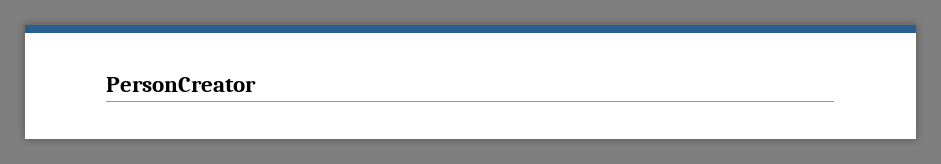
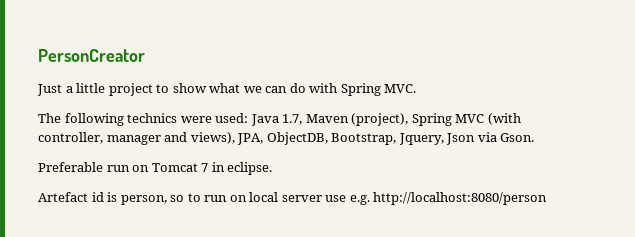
(256, 84) none -> [37,83,417,96] [38,113,521,126] [38,132,535,145] [38,162,273,175] [38,192,548,205] // Just a little project to show what we can do with Spring MVC. // The following technics were used: Java 1.7, Maven (project), Spring MVC (with controller, manager and views), JPA, ObjectDB, Bootstrap, Jquery, Json via Gson. // Preferable run on Tomcat 7 in eclipse. // Artefact id is person, so to run on local server use e.g. http://localhost:8080/person

